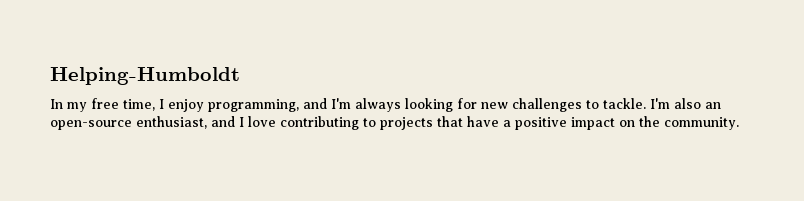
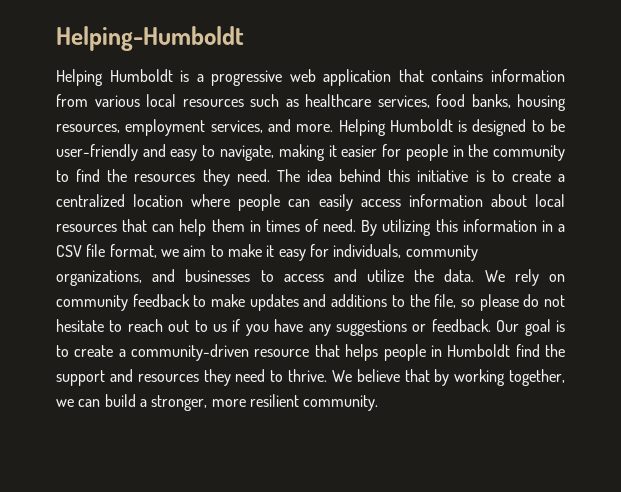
[50,98,721,112] [50,116,660,130] In my free time, I enjoy programming, and I'm always looking for new challenges to tackle. I'm also an open-source enthusiast, and I love contributing to projects that have a positive impact on the -> [56,69,565,86] [56,94,566,111] [56,119,566,136] [56,144,565,161] [56,169,566,186] [56,194,565,211] [56,219,566,236] [56,244,478,261] [56,269,565,286] [56,294,565,311] [56,319,565,336] [56,344,565,361] [56,369,565,386] [56,394,299,411] Helping Humboldt is a progressive web application that contains information from various local resources such as healthcare services, food banks, housing resources, employment services, and more. Helping Humboldt is designed to be user-friendly and easy to navigate, making it easier for people in the community to find the resources they need. The idea behind this initiative is to create a centralized location where people can easily access information about local resources that can help them in times of need. By utilizing this information in a CSV file format, we aim to make it easy for individuals, community organizations, and businesses to access and utilize the data. We rely on community feedback to make updates and additions to the file, so please do not hesitate to reach out to us if you have any suggestions or feedback. Our goal is to create a community-driven resource that helps people in Humboldt find the support and resources they need to thrive. We believe that by working together, we can build a stronger, more resilient

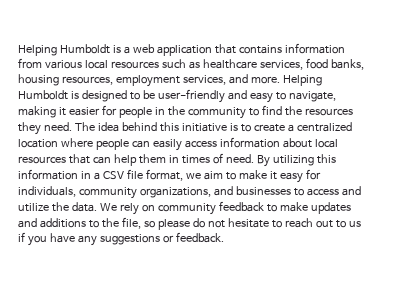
[56,26,244,51] Helping-Humboldt // -> (18, 50) none
[211,70,283,86] progressive -> (130, 50) none
[496,319,565,336] [56,344,565,361] [56,369,565,386] [56,394,379,411] Our goal is to create a community-driven resource that helps people in Humboldt find the support and resources they need to thrive. We believe that by working together, we can build a stronger, more resilient community. -> (224, 237) none

